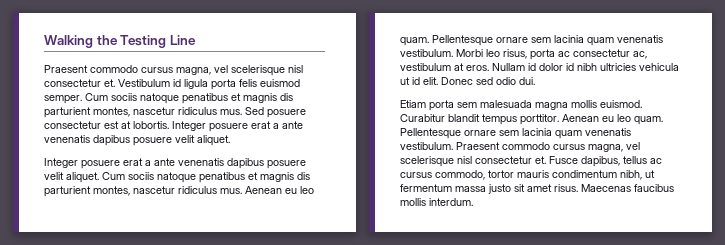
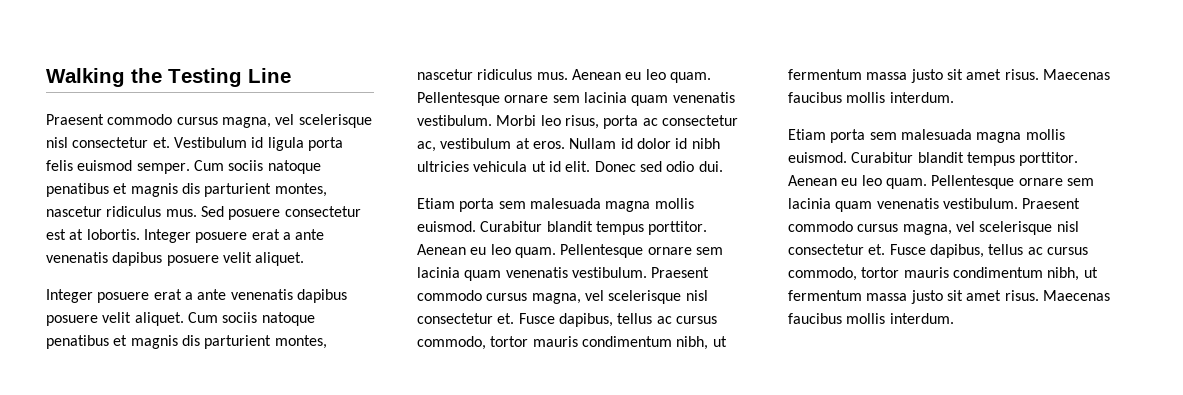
(473, 202) none -> [788,129,1065,143] [788,152,1079,166] [788,175,1094,189] [788,198,1081,212] [788,221,1079,235] [788,244,1088,258] [788,267,1098,281] [788,290,1110,304] [788,313,954,324] // Etiam porta sem malesuada magna mollis euismod. Curabitur blandit tempus porttitor. Aenean eu leo quam. Pellentesque ornare sem lacinia quam venenatis vestibulum. Praesent commodo cursus magna, vel scelerisque nisl consectetur et. Fusce dapibus, tellus ac cursus commodo, tortor mauris condimentum nibh, ut fermentum massa justo sit amet risus. Maecenas faucibus mollis interdum.

